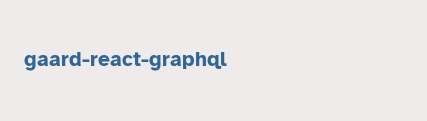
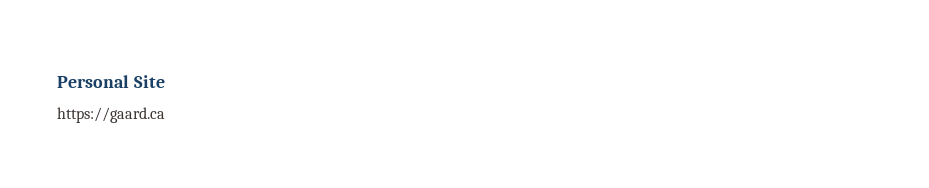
[24,52,227,71] gaard-react-graphql -> [57,75,165,88] [57,107,165,123] Personal Site // https://gaard.ca

